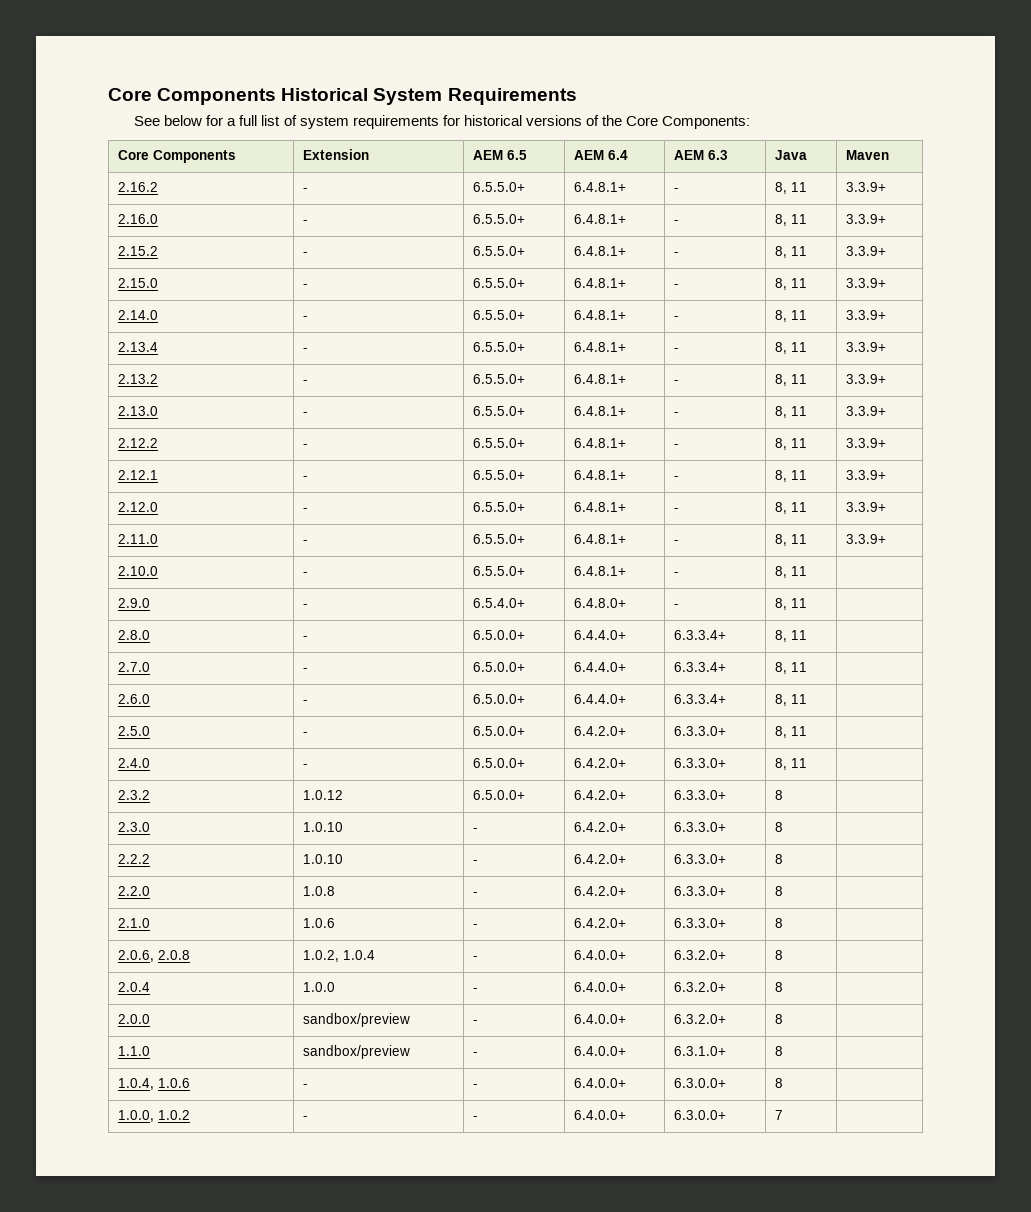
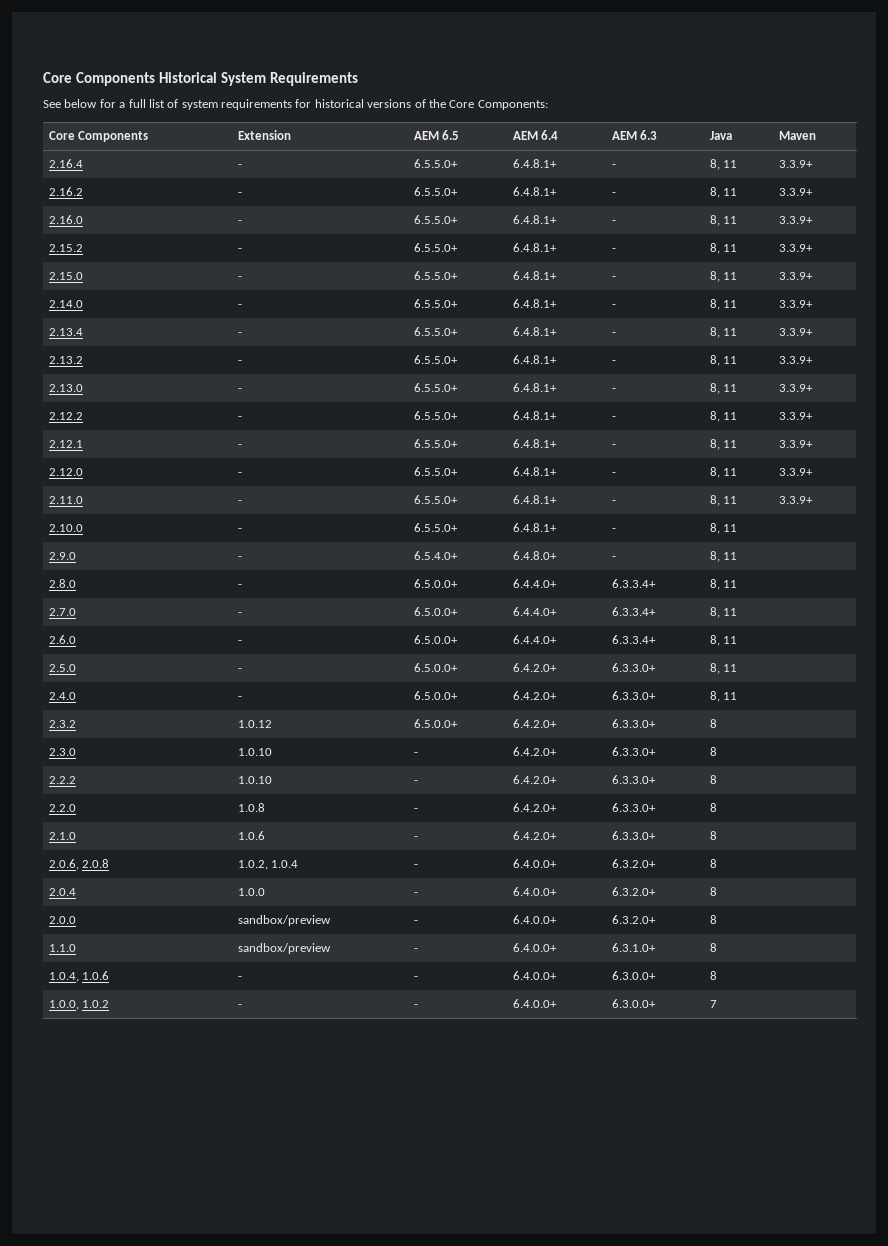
(890, 155) none -> [48,159,83,168] [237,164,242,168] [413,159,458,168] [512,159,557,168] [611,164,616,168] [709,159,737,170] [778,160,813,168] // 2.16.4 | - | 6.5.5.0+ | 6.4.8.1+ | - | 8, 11 | 3.3.9+

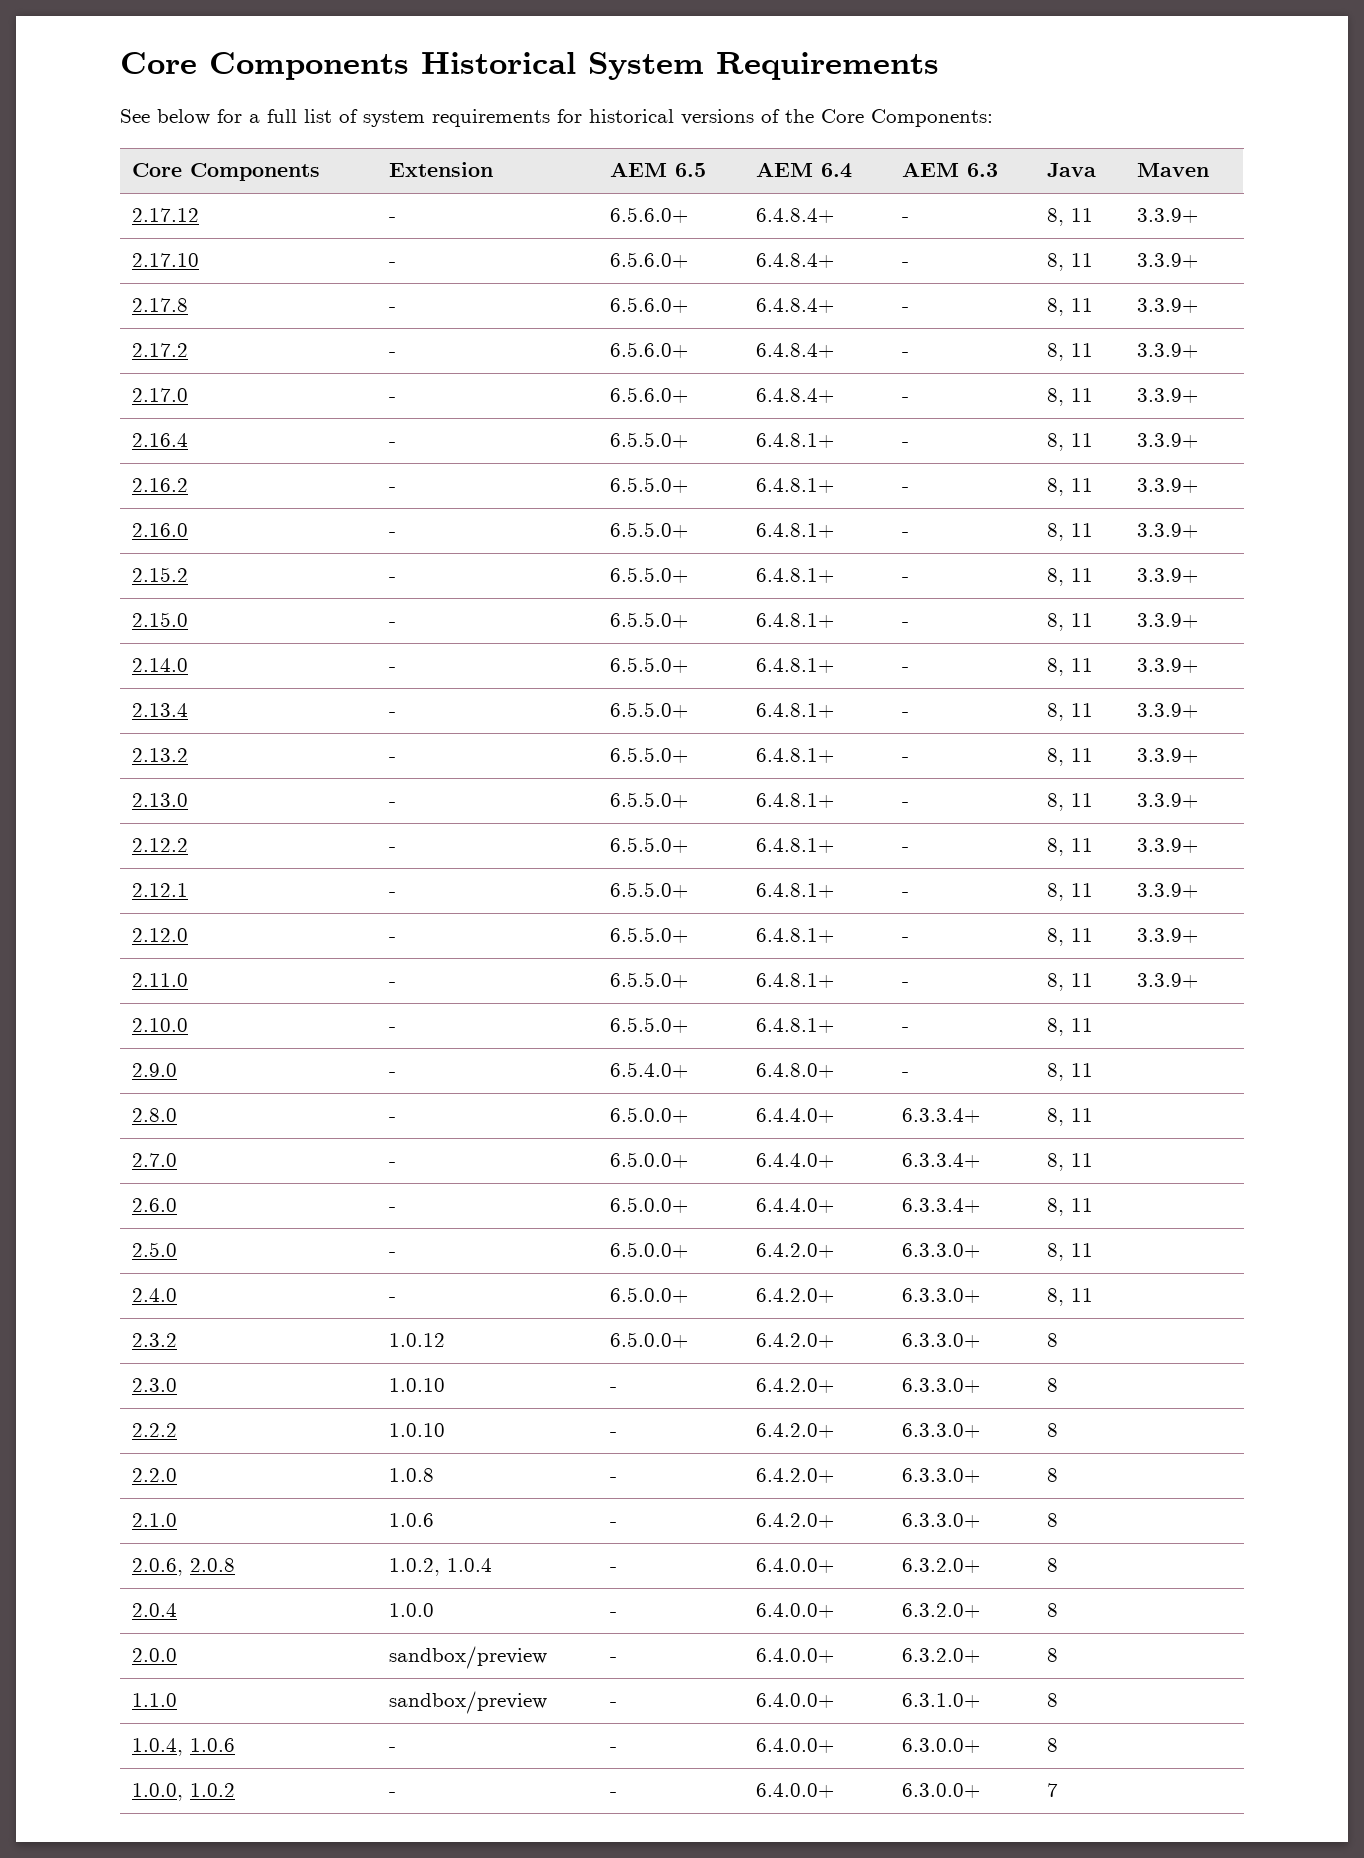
(816, 135) none -> [131,208,199,222] [388,217,396,222] [609,207,688,223] [755,208,834,223] [901,217,909,222] [1046,208,1093,226] [1136,208,1198,223] [131,253,199,267] [388,262,396,267] [609,252,688,268] [755,253,834,268] [901,262,909,267] [1046,253,1093,271] [1136,253,1198,268] [131,298,188,312] [388,307,396,312] [609,297,688,313] [755,298,834,313] [901,307,909,312] [1046,298,1093,316] [1136,298,1198,313] [131,343,188,357] [388,352,396,357] [609,342,688,358] [755,343,834,358] [901,352,909,357] [1046,343,1093,361] [1136,343,1198,358] [131,388,188,402] [388,397,396,402] [609,387,688,403] [755,388,834,403] [901,397,909,402] [1046,388,1093,406] [1136,388,1198,403] // 2.17.12 | - | 6.5.6.0+ | 6.4.8.4+ | - | 8, 11 | 3.3.9+ // 2.17.10 | - | 6.5.6.0+ | 6.4.8.4+ | - | 8, 11 | 3.3.9+ // 2.17.8 | - | 6.5.6.0+ | 6.4.8.4+ | - | 8, 11 | 3.3.9+ // 2.17.2 | - | 6.5.6.0+ | 6.4.8.4+ | - | 8, 11 | 3.3.9+ // 2.17.0 | - | 6.5.6.0+ | 6.4.8.4+ | - | 8, 11 | 3.3.9+

